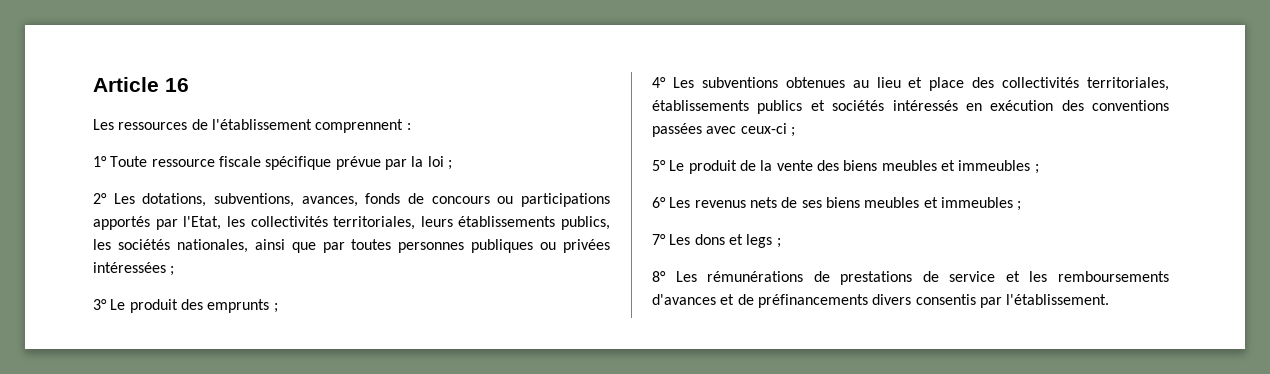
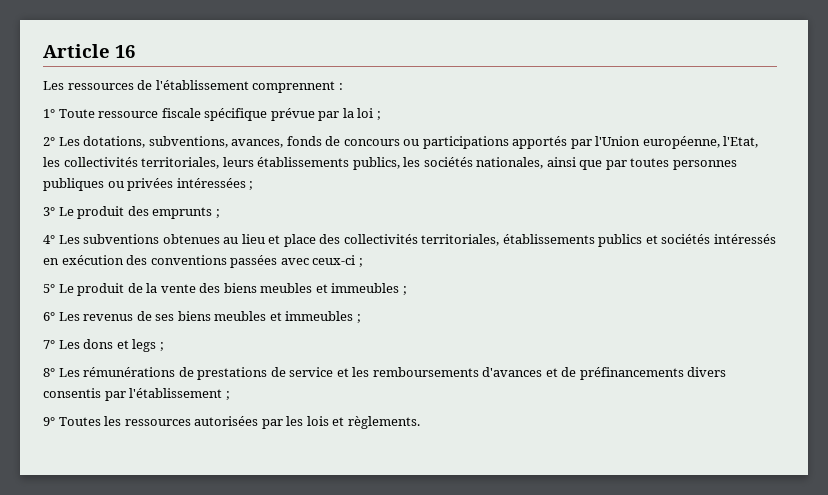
(178, 224) none -> [595,136,720,149] l'Union européenne,
[749,197,777,208] nets -> (134, 317) none
[1006,294,1110,305] l'établissement. -> [129,388,230,400] [43,416,420,429] l'établissement ; // 9° Toutes les ressources autorisées par les lois et règlements.

